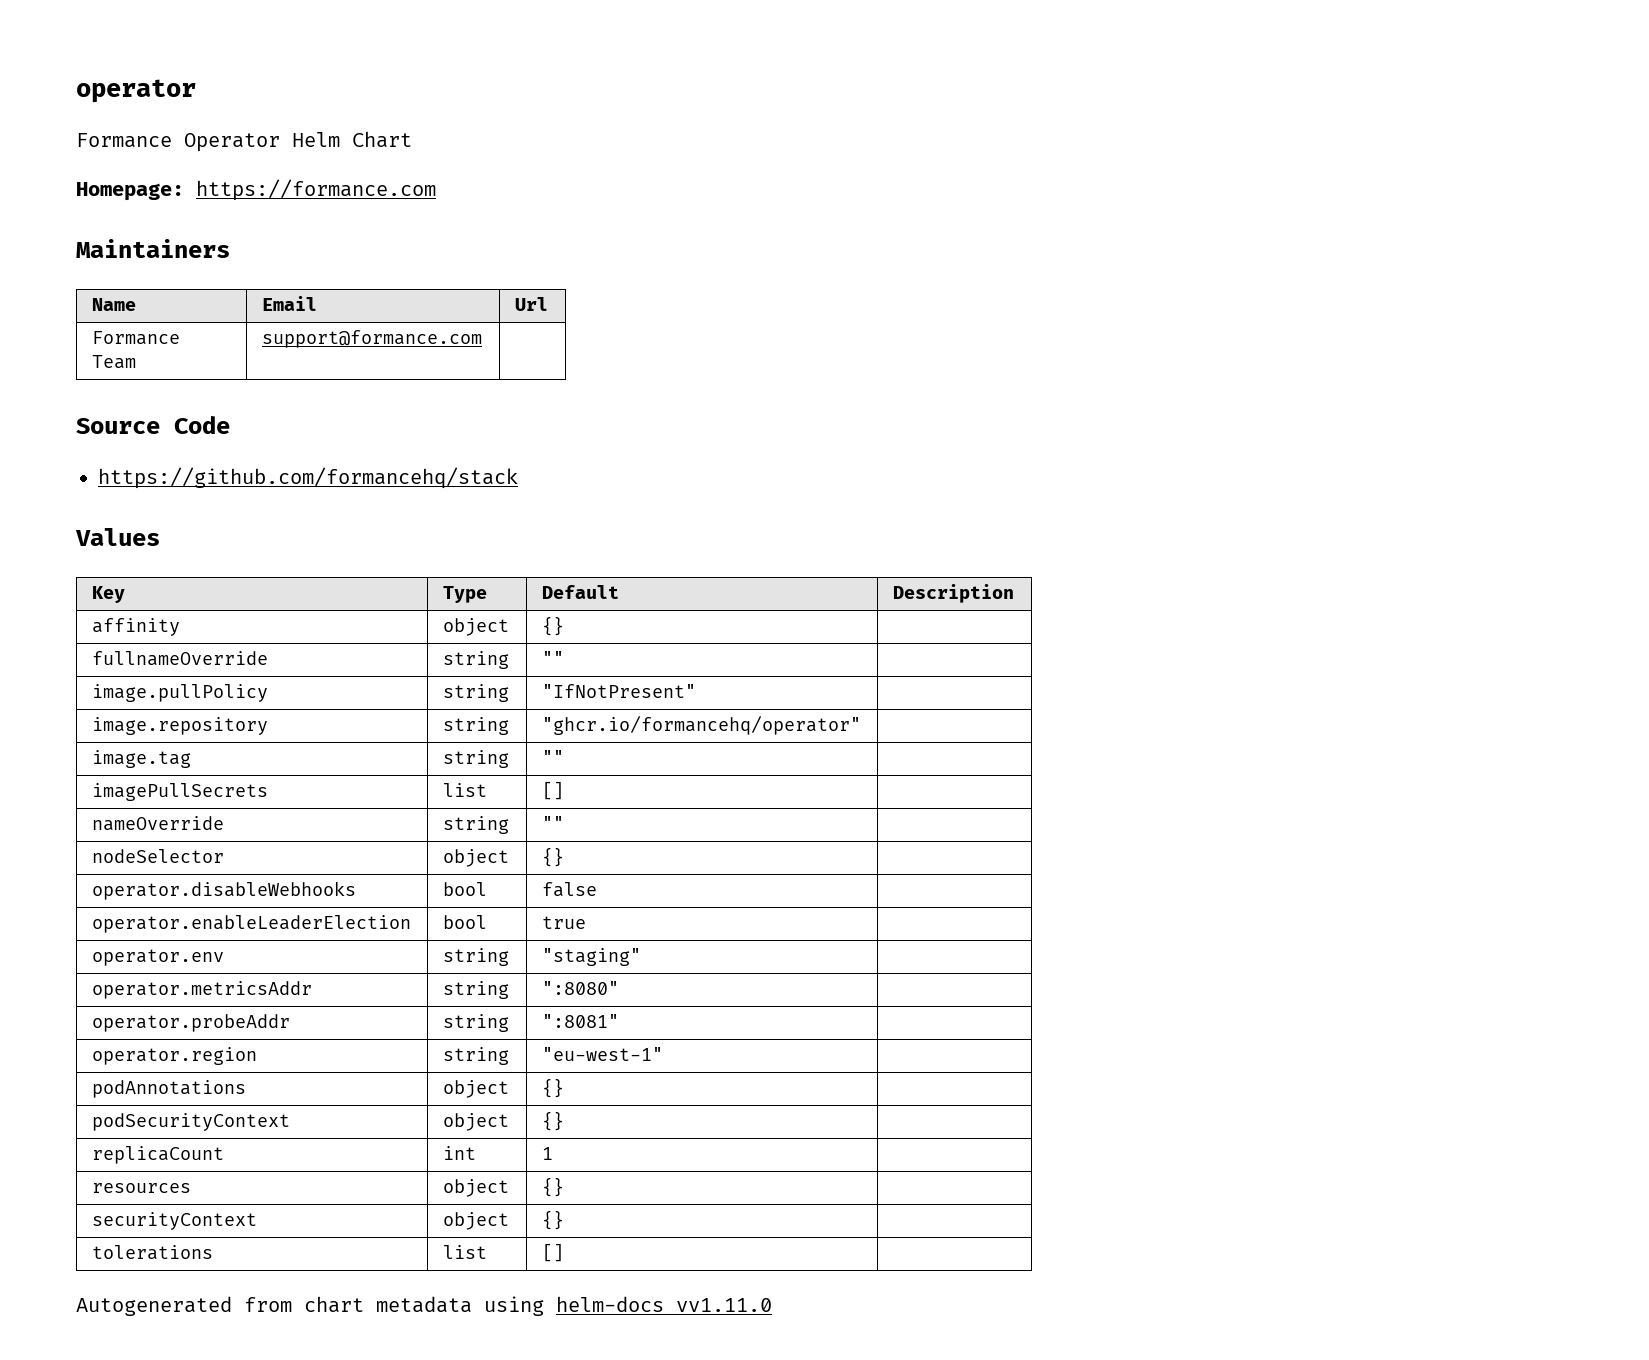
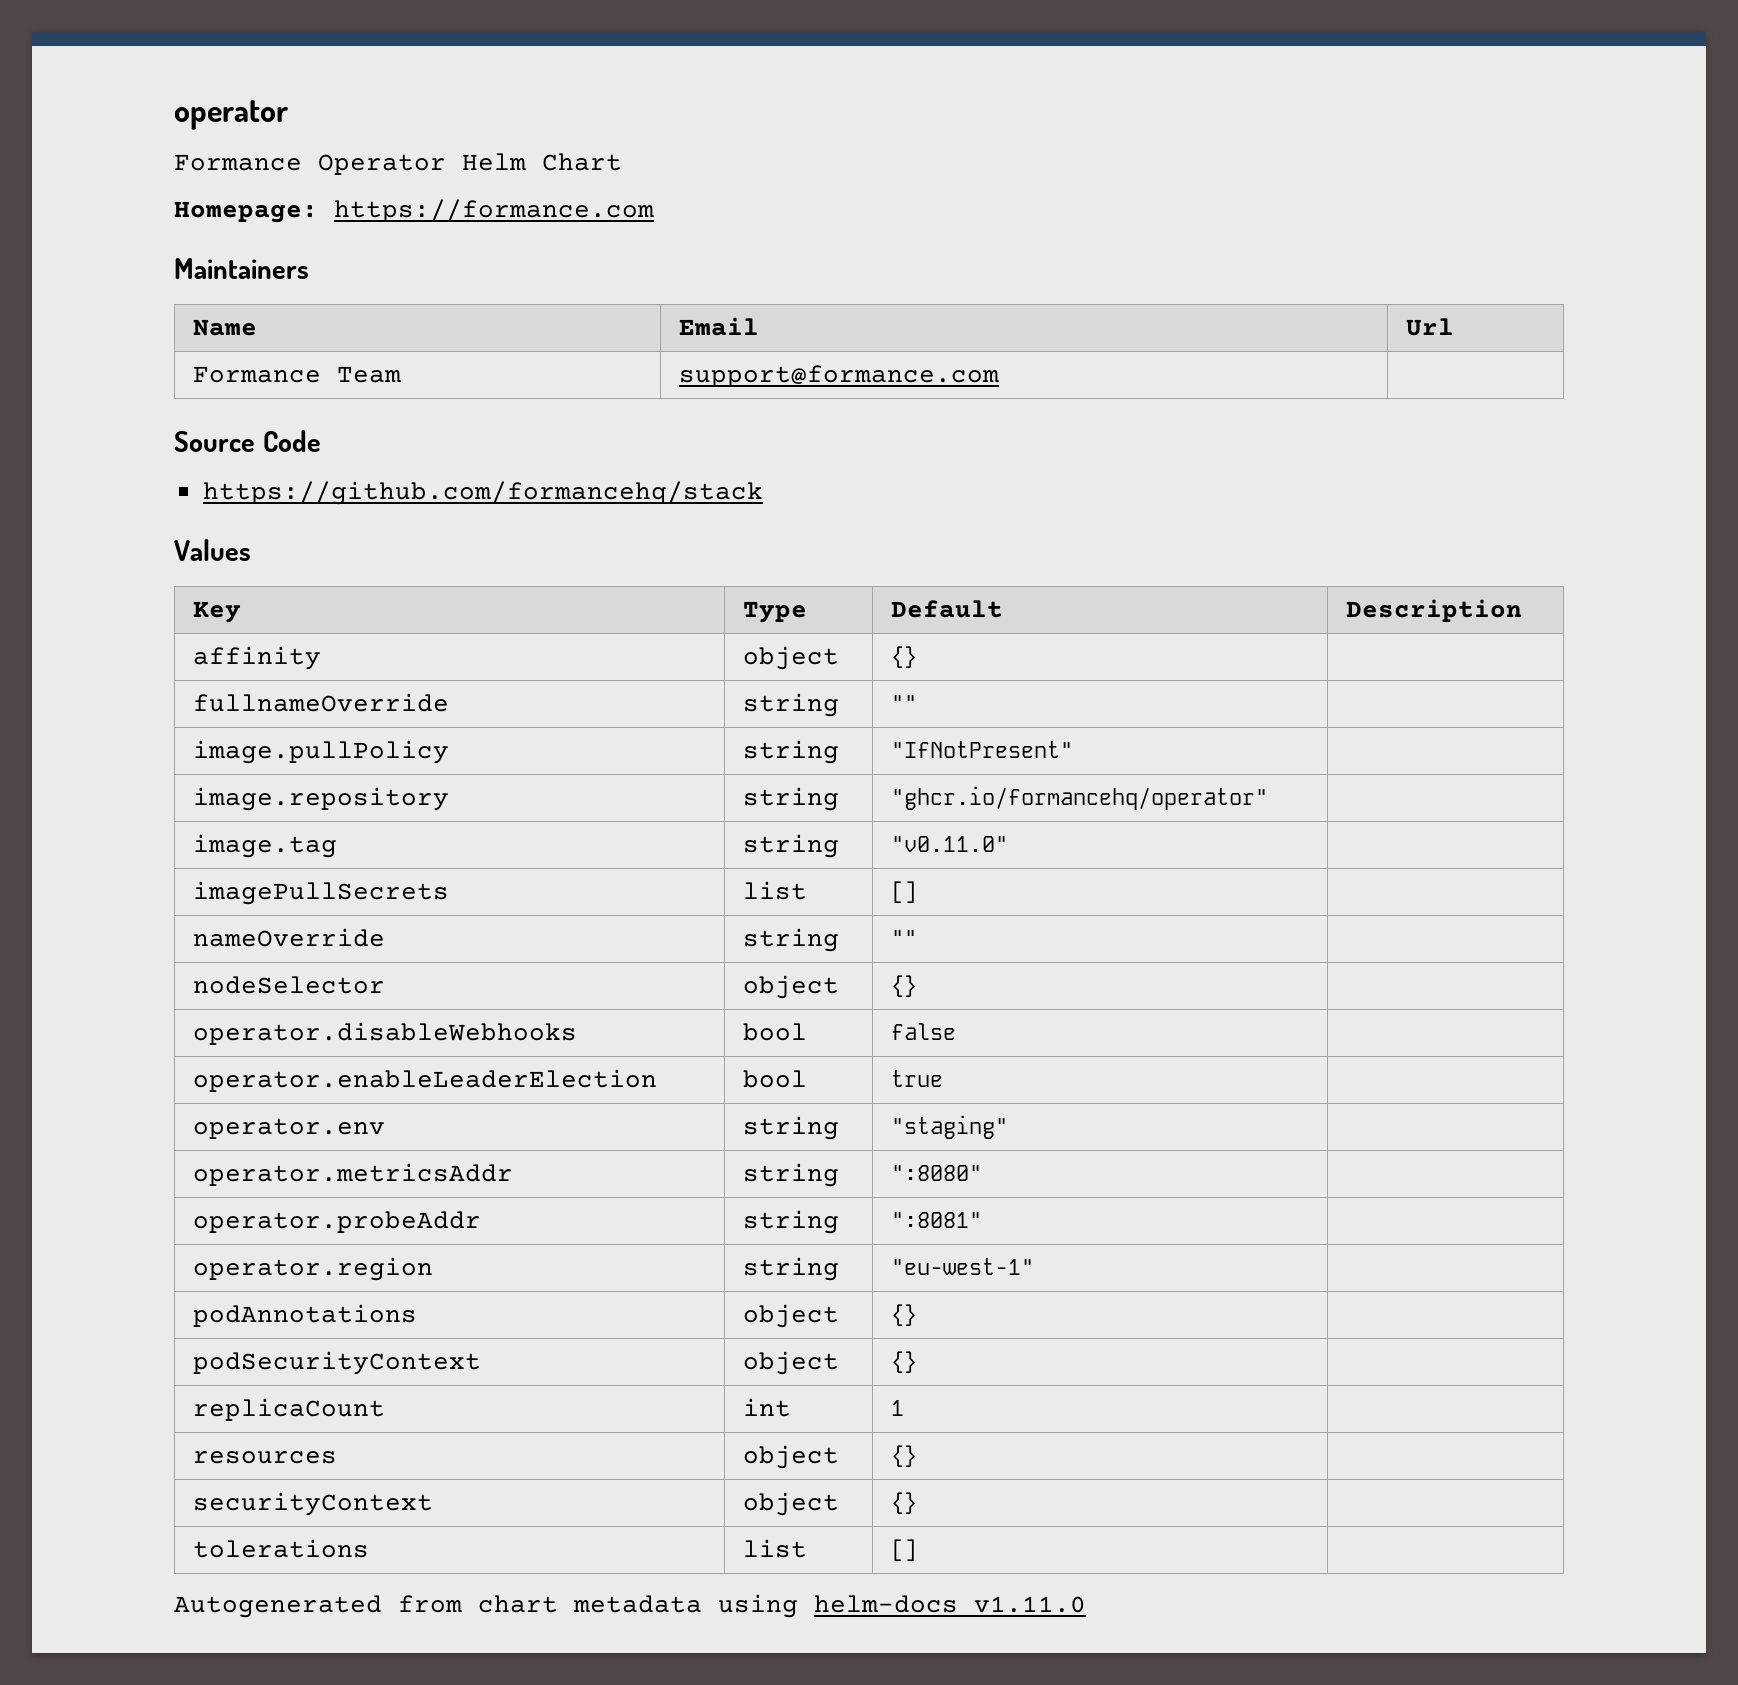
[541,750,564,764] "" -> [890,836,1008,852] "v0.11.0"
[676,1298,772,1312] vv1.11.0 -> [974,1596,1086,1613] v1.11.0

